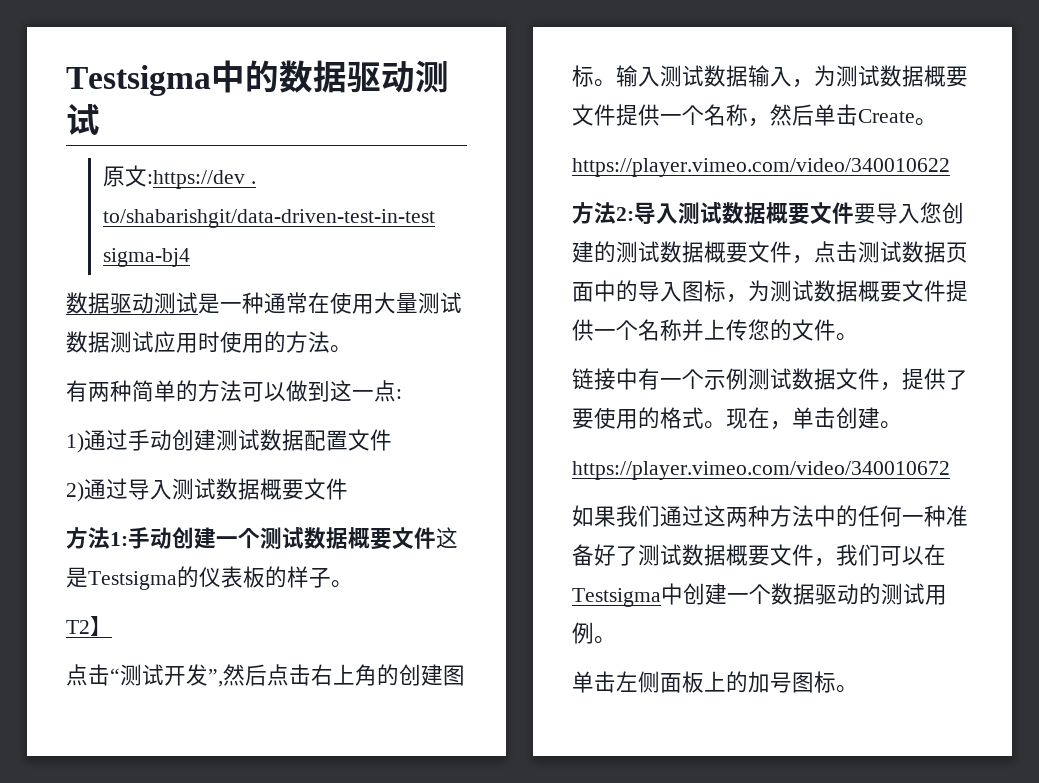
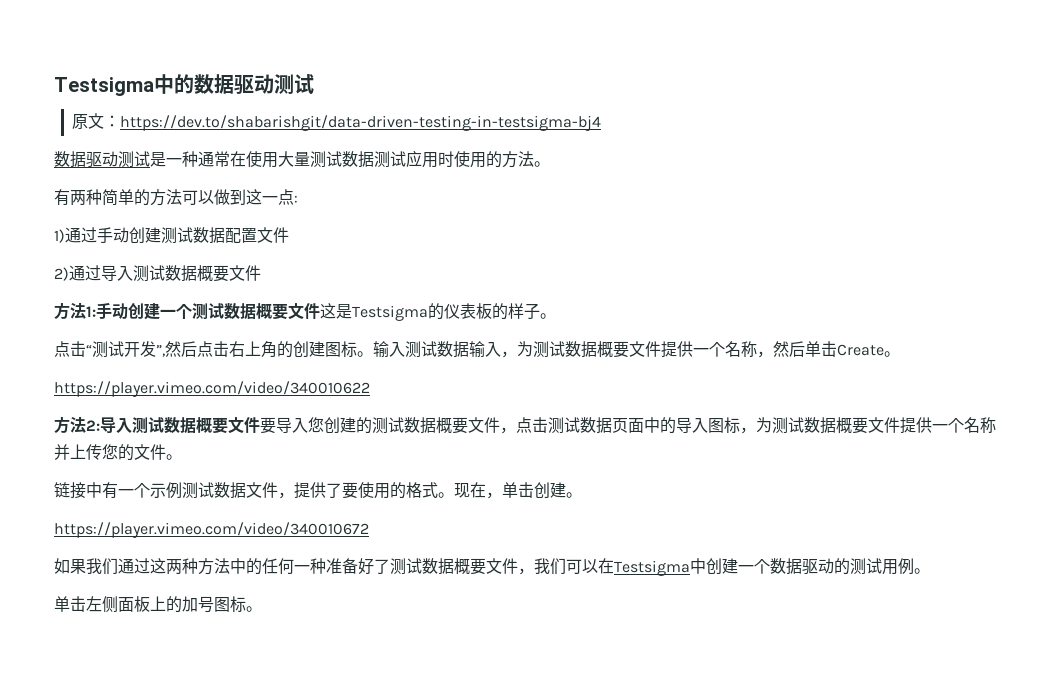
[147,170,257,189] [103,209,436,228] [103,248,191,267] :https://dev . to/shabarishgit/data-driven-test-in-test sigma-bj4 -> [104,115,602,131] ：https://dev.to/shabarishgit/data-driven-testing-in-testsigma-bj4
[66,616,112,637] // T2】 -> (556, 316) none

